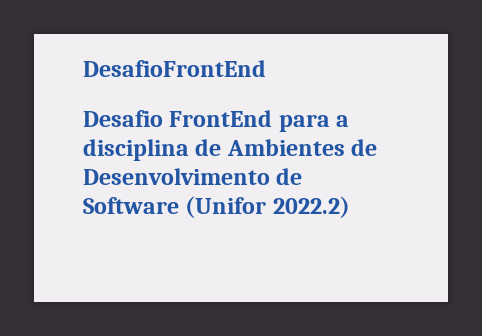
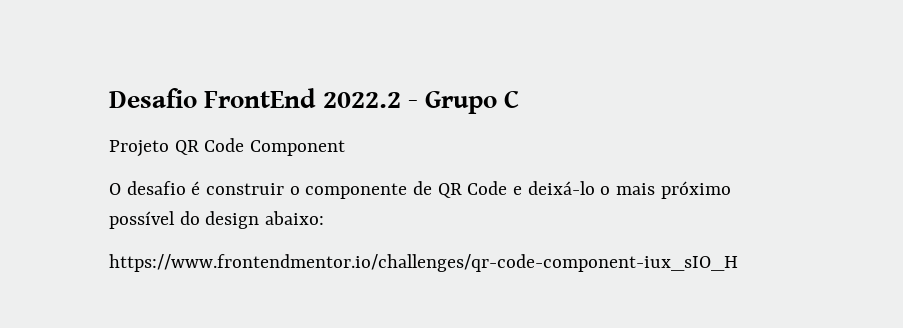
[83,60,266,77] DesafioFrontEnd // -> (109, 98) none
[278,114,350,132] [83,139,378,161] [83,168,303,185] [83,196,350,218] para a disciplina de Ambientes de Desenvolvimento de Software (Unifor 2022.2) -> [322,90,520,114] [109,138,346,157] [109,181,731,199] [109,211,325,229] [109,254,738,272] 2022.2 - Grupo C // Projeto QR Code Component // O desafio é construir o componente de QR Code e deixá-lo o mais próximo possível do design abaixo: // https://www.frontendmentor.io/challenges/qr-code-component-iux_sIO_H

